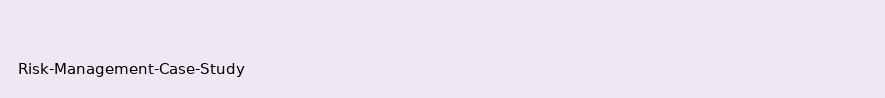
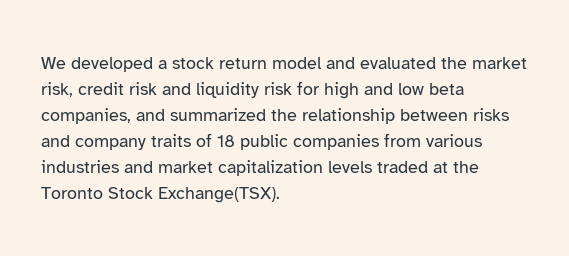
[18,63,245,77] Risk-Management-Case-Study -> [41,57,527,72] [41,81,464,99] [41,108,509,124] [41,133,482,150] [41,160,479,176] [41,187,280,203] We developed a stock return model and evaluated the market risk, credit risk and liquidity risk for high and low beta companies, and summarized the relationship between risks and company traits of 18 public companies from various industries and market capitalization levels traded at the Toronto Stock Exchange(TSX).

